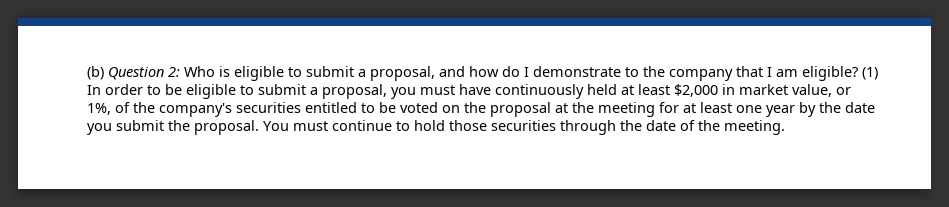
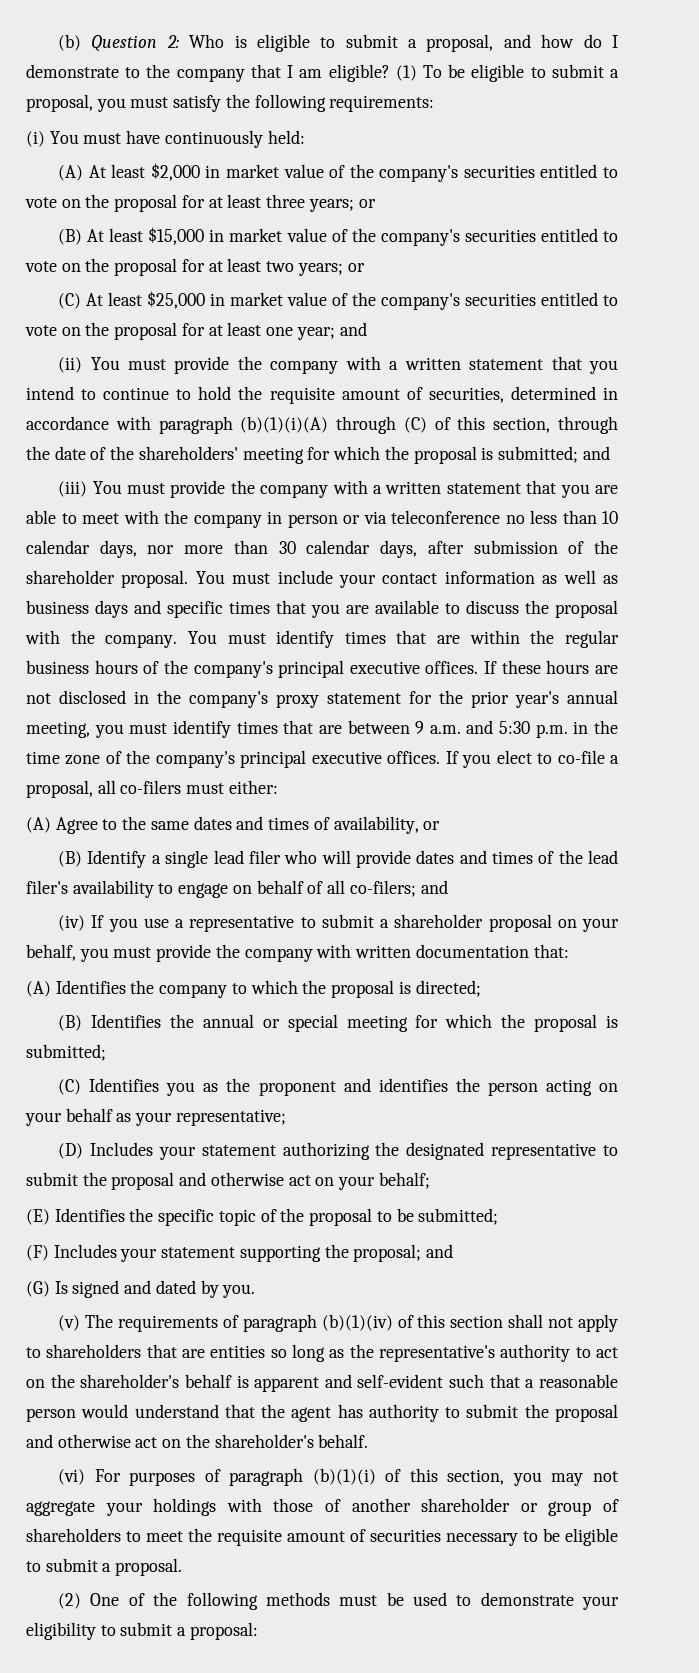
[87,84,161,95] In order to -> [422,65,442,78] To
[459,84,634,99] have continuously held at -> [173,94,435,112] [26,130,305,148] [58,165,106,181] satisfy the following requirements: // (i) You must have continuously held: // (A) At
[792,84,851,97] [87,102,875,117] [87,120,556,135] value, or 1%, of the company's securities entitled to be voted on the proposal at the meeting for at least one year by the date you submit the proposal. You must continue to hold those securities -> [283,164,618,182] [25,194,376,212] [58,227,618,246] [25,258,365,276] [58,291,618,310] [25,322,367,340] [58,356,618,374] [26,386,618,404] [26,416,551,434] value of the company's securities entitled to vote on the proposal for at least three years; or // (B) At least $15,000 in market value of the company's securities entitled to vote on the proposal for at least two years; or // (C) At least $25,000 in market value of the company's securities entitled to vote on the proposal for at least one year; and // (ii) You must provide the company with a written statement that you intend to continue to hold the requisite amount of securities, determined in accordance with paragraph (b)(1)(i)(A) through (C) of this section,
[724,120,785,135] meeting. -> [138,446,610,464] [58,480,618,498] [26,510,618,528] [26,540,619,558] [26,570,618,588] [26,600,618,618] [25,630,619,648] [26,660,618,678] [26,690,618,708] [26,720,619,738] [26,750,619,768] [26,780,278,798] [26,816,441,834] [58,850,618,868] [26,880,448,898] [58,914,619,932] [26,944,569,962] [26,980,481,998] [58,1014,618,1032] [26,1044,106,1061] [58,1078,618,1096] [25,1108,286,1126] [58,1142,619,1160] [26,1172,430,1190] [26,1208,499,1226] [26,1244,454,1262] [26,1280,256,1298] [58,1314,618,1332] [26,1344,618,1362] [26,1374,618,1392] [26,1404,618,1422] [26,1434,369,1448] [58,1468,619,1486] [26,1498,620,1516] [26,1528,618,1546] [26,1558,183,1576] [58,1592,620,1610] [26,1622,258,1640] shareholders' meeting for which the proposal is submitted; and // (iii) You must provide the company with a written statement that you are able to meet with the company in person or via teleconference no less than 10 calendar days, nor more than 30 calendar days, after submission of the shareholder proposal. You must include your contact information as well as business days and specific times that you are available to discuss the proposal with the company. You must identify times that are within the regular business hours of the company's principal executive offices. If these hours are not disclosed in the company's proxy statement for the prior year's annual meeting, you must identify times that are between 9 a.m. and 5:30 p.m. in the time zone of the company's principal executive offices. If you elect to co-file a proposal, all co-filers must either: // (A) Agree to the same dates and times of availability, or // (B) Identify a single lead filer who will provide dates and times of the lead filer's availability to engage on behalf of all co-filers; and // (iv) If you use a representative to submit a shareholder proposal on your behalf, you must provide the company with written documentation that: // (A) Identifies the company to which the proposal is directed; // (B) Identifies the annual or special meeting for which the proposal is submitted; // (C) Identifies you as the proponent and identifies the person acting on your behalf as your representative; // (D) Includes your statement authorizing the designated representative to submit the proposal and otherwise act on your behalf; // (E) Identifies the specific topic of the proposal to be submitted; // (F) Includes your statement supporting the proposal; and // (G) Is signed and dated by you. // (v) The requirements of paragraph (b)(1)(iv) of this section shall not apply to shareholders that are entities so long as the representative's authority to act on the shareholder's behalf is apparent and self-evident such that a reasonable person would understand that the agent has authority to submit the proposal and otherwise act on the shareholder's behalf. // (vi) For purposes of paragraph (b)(1)(i) of this section, you may not aggregate your holdings with those of another shareholder or group of shareholders to meet the requisite amount of securities necessary to be eligible to submit a proposal. // (2) One of the following methods must be used to demonstrate your eligibility to submit a proposal:

